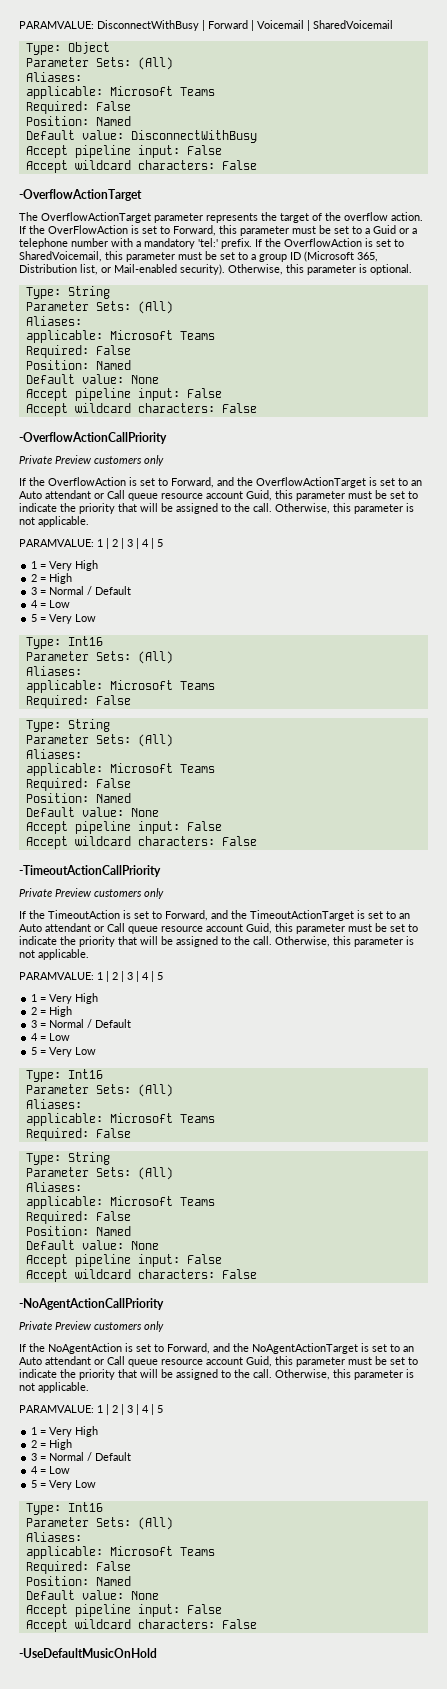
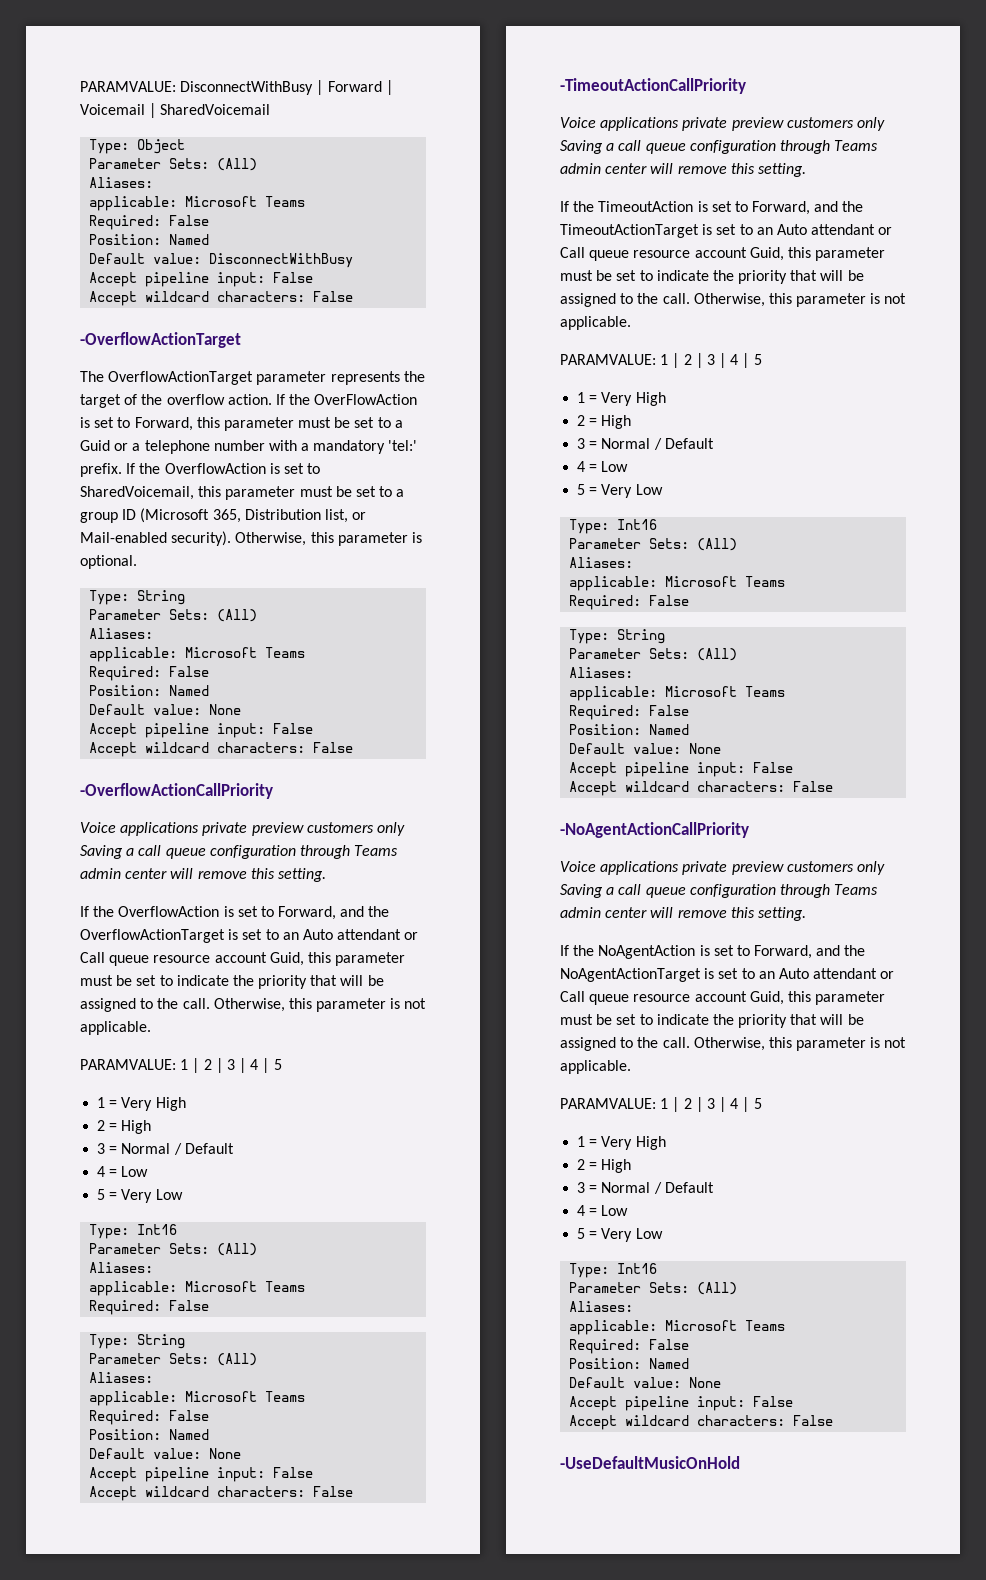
[19,455,164,466] Private Preview customers only -> [80,822,405,836] [80,845,399,859] [80,868,326,882] Voice applications private preview customers only Saving a call queue configuration through Teams admin center will remove this setting.
[19,888,164,899] Private Preview customers only -> [560,117,885,131] [560,140,879,154] [560,163,806,177] Voice applications private preview customers only Saving a call queue configuration through Teams admin center will remove this setting.
[19,1321,164,1332] Private Preview customers only -> [560,861,885,875] [560,884,879,898] [560,907,806,921] Voice applications private preview customers only Saving a call queue configuration through Teams admin center will remove this setting.

